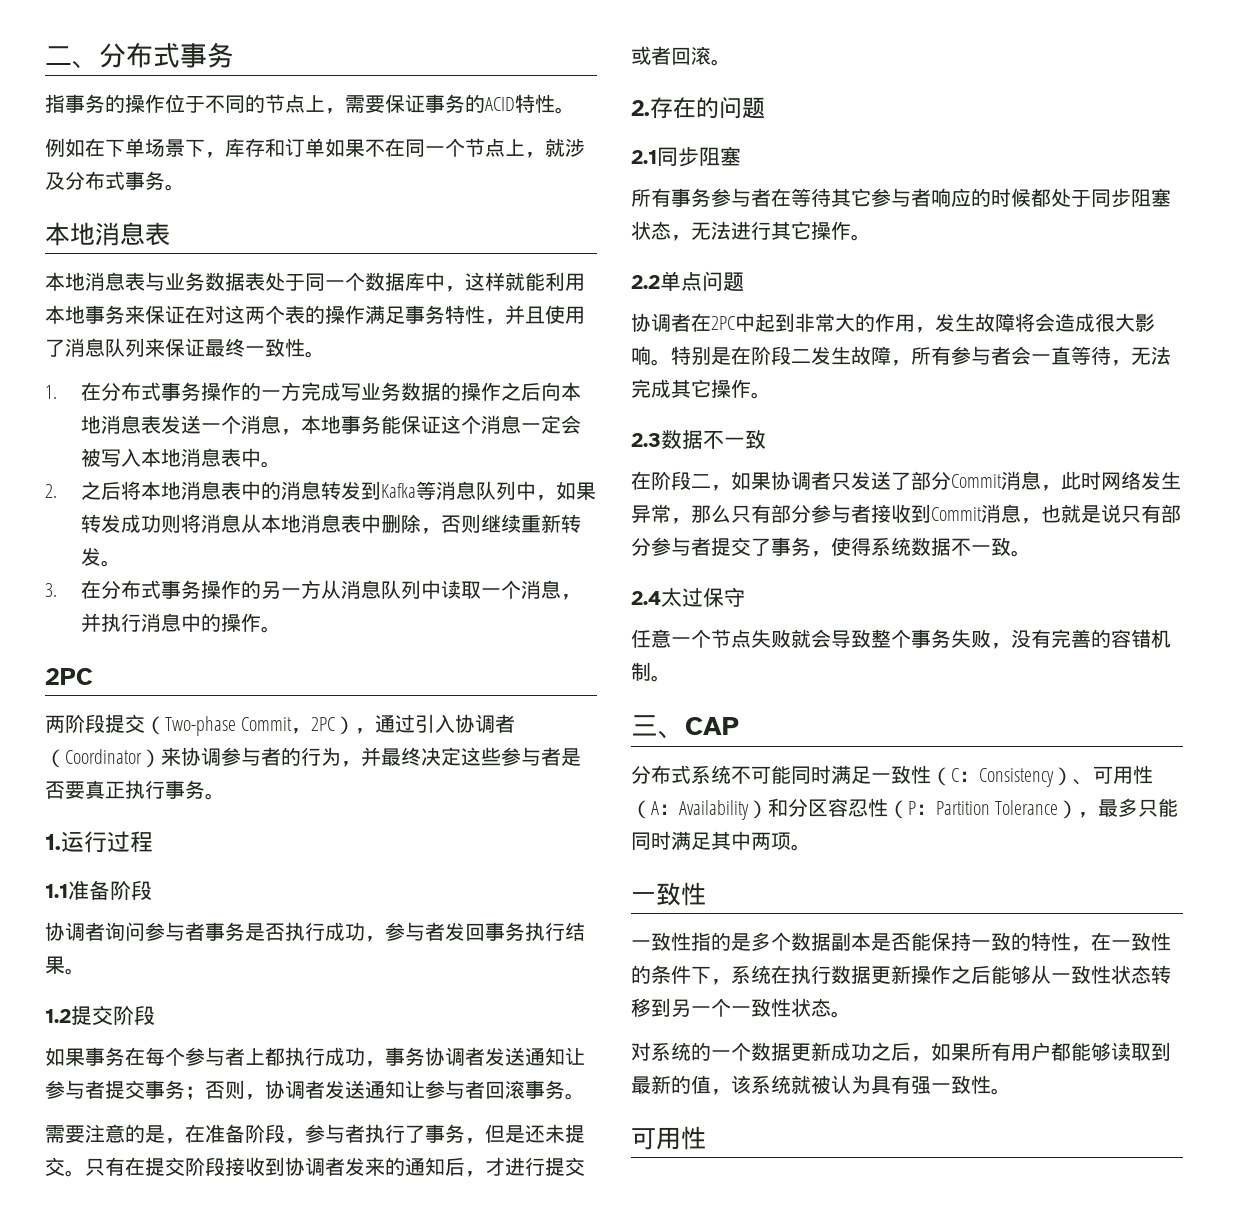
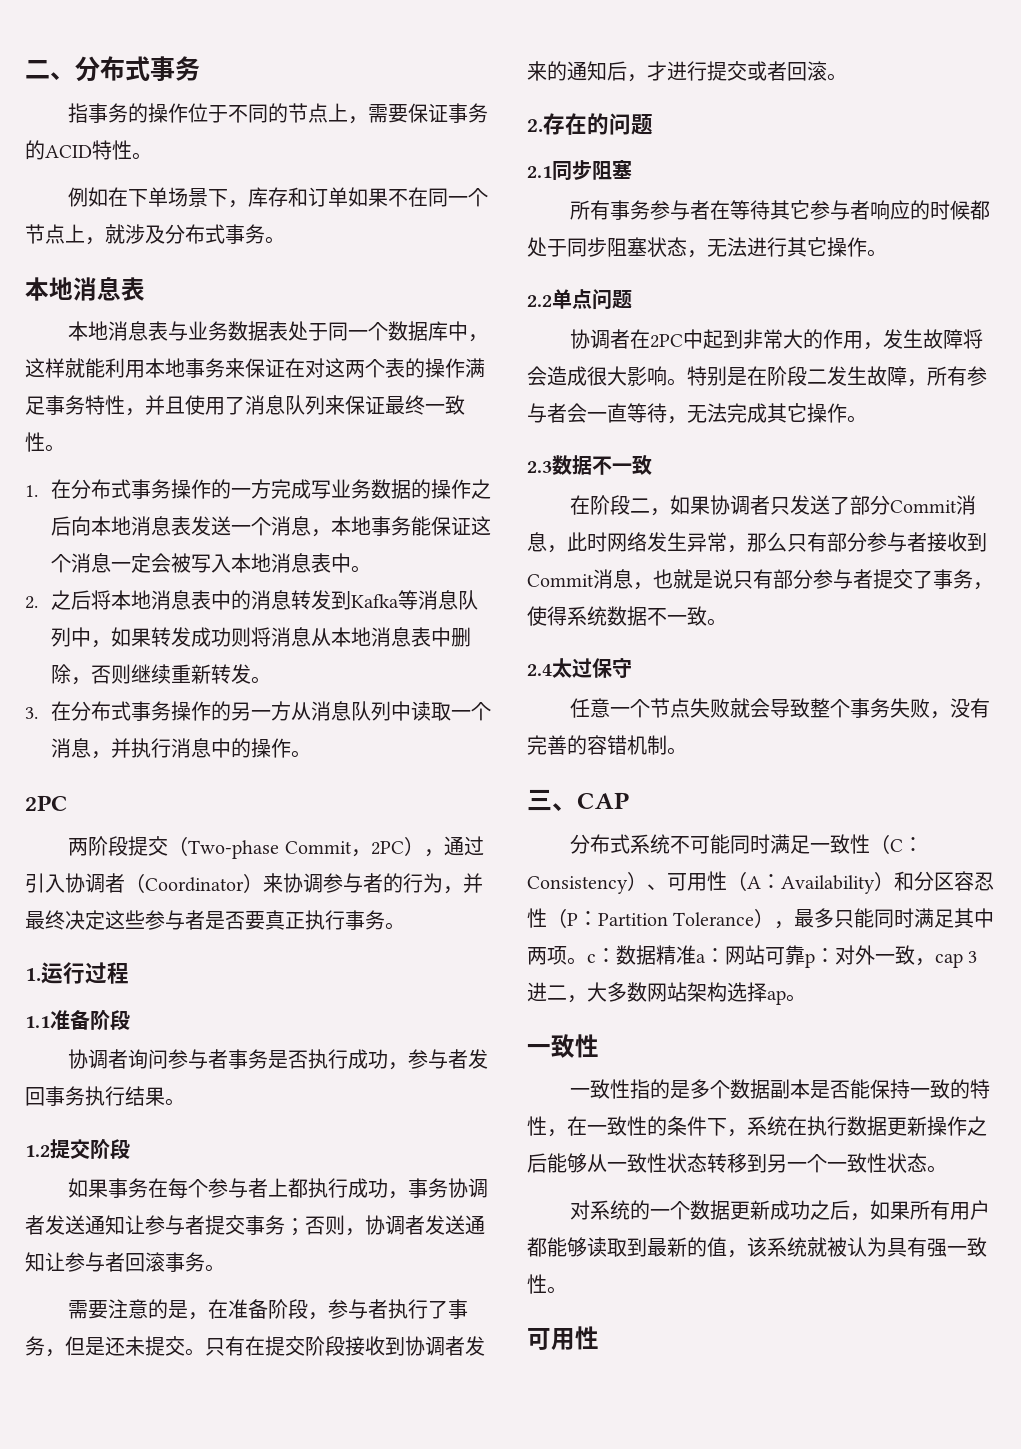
(811, 847) none -> [587,945,978,968] [527,982,806,1005] c：数据精准a：网站可靠p：对外一致，cap 3进二，大多数网站架构选择ap。

